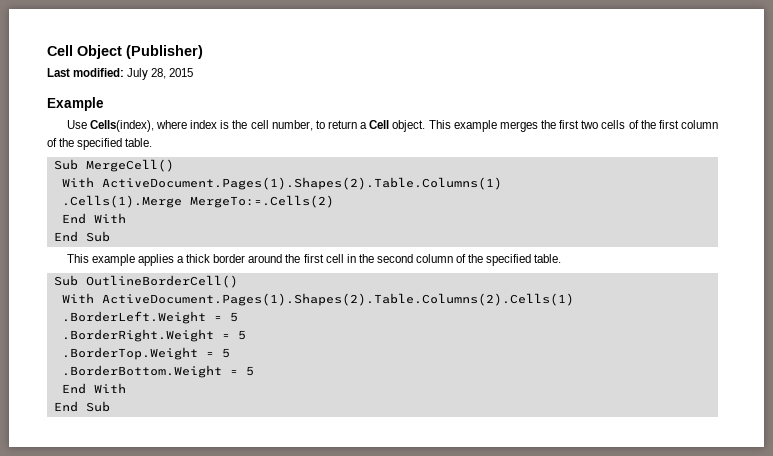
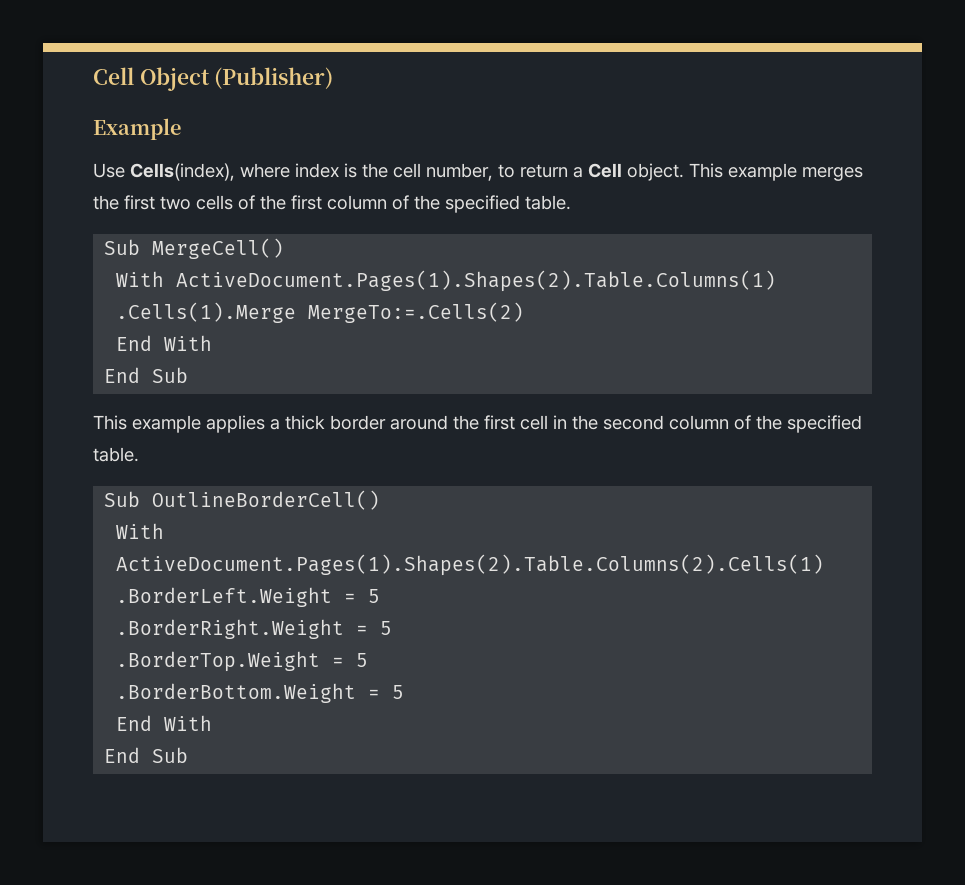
[47,68,194,80] // Last modified: July 28, 2015 -> (334, 78) none

